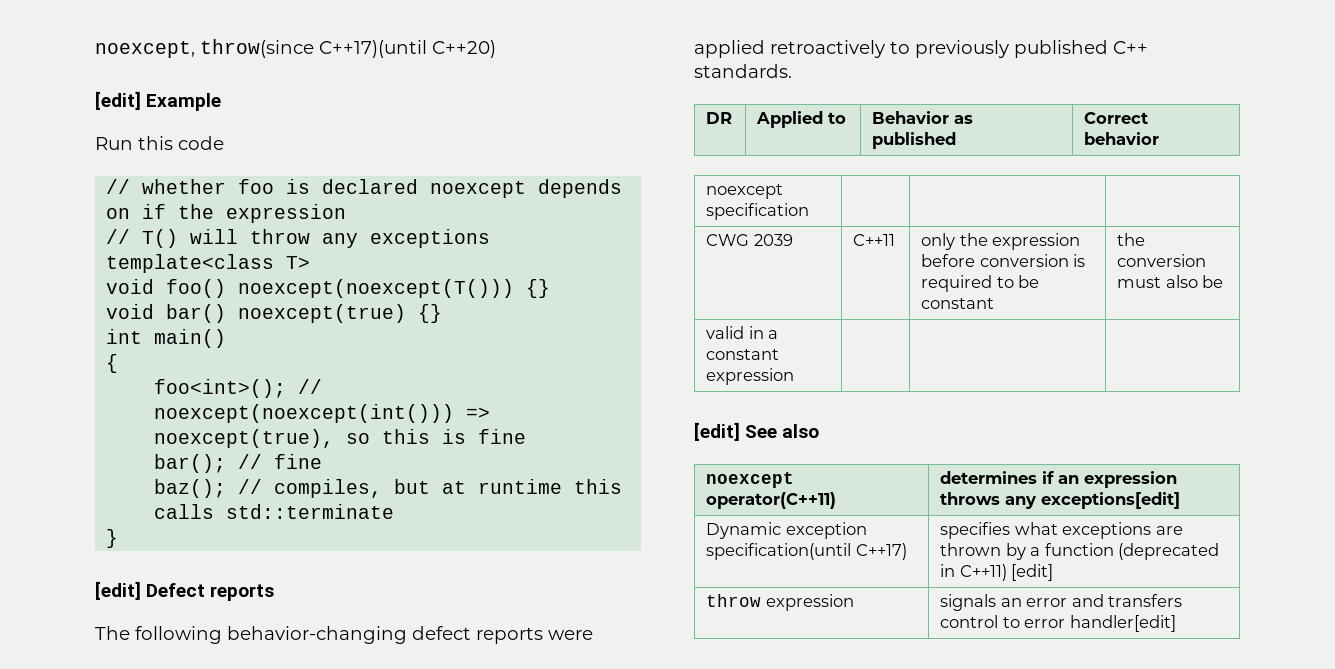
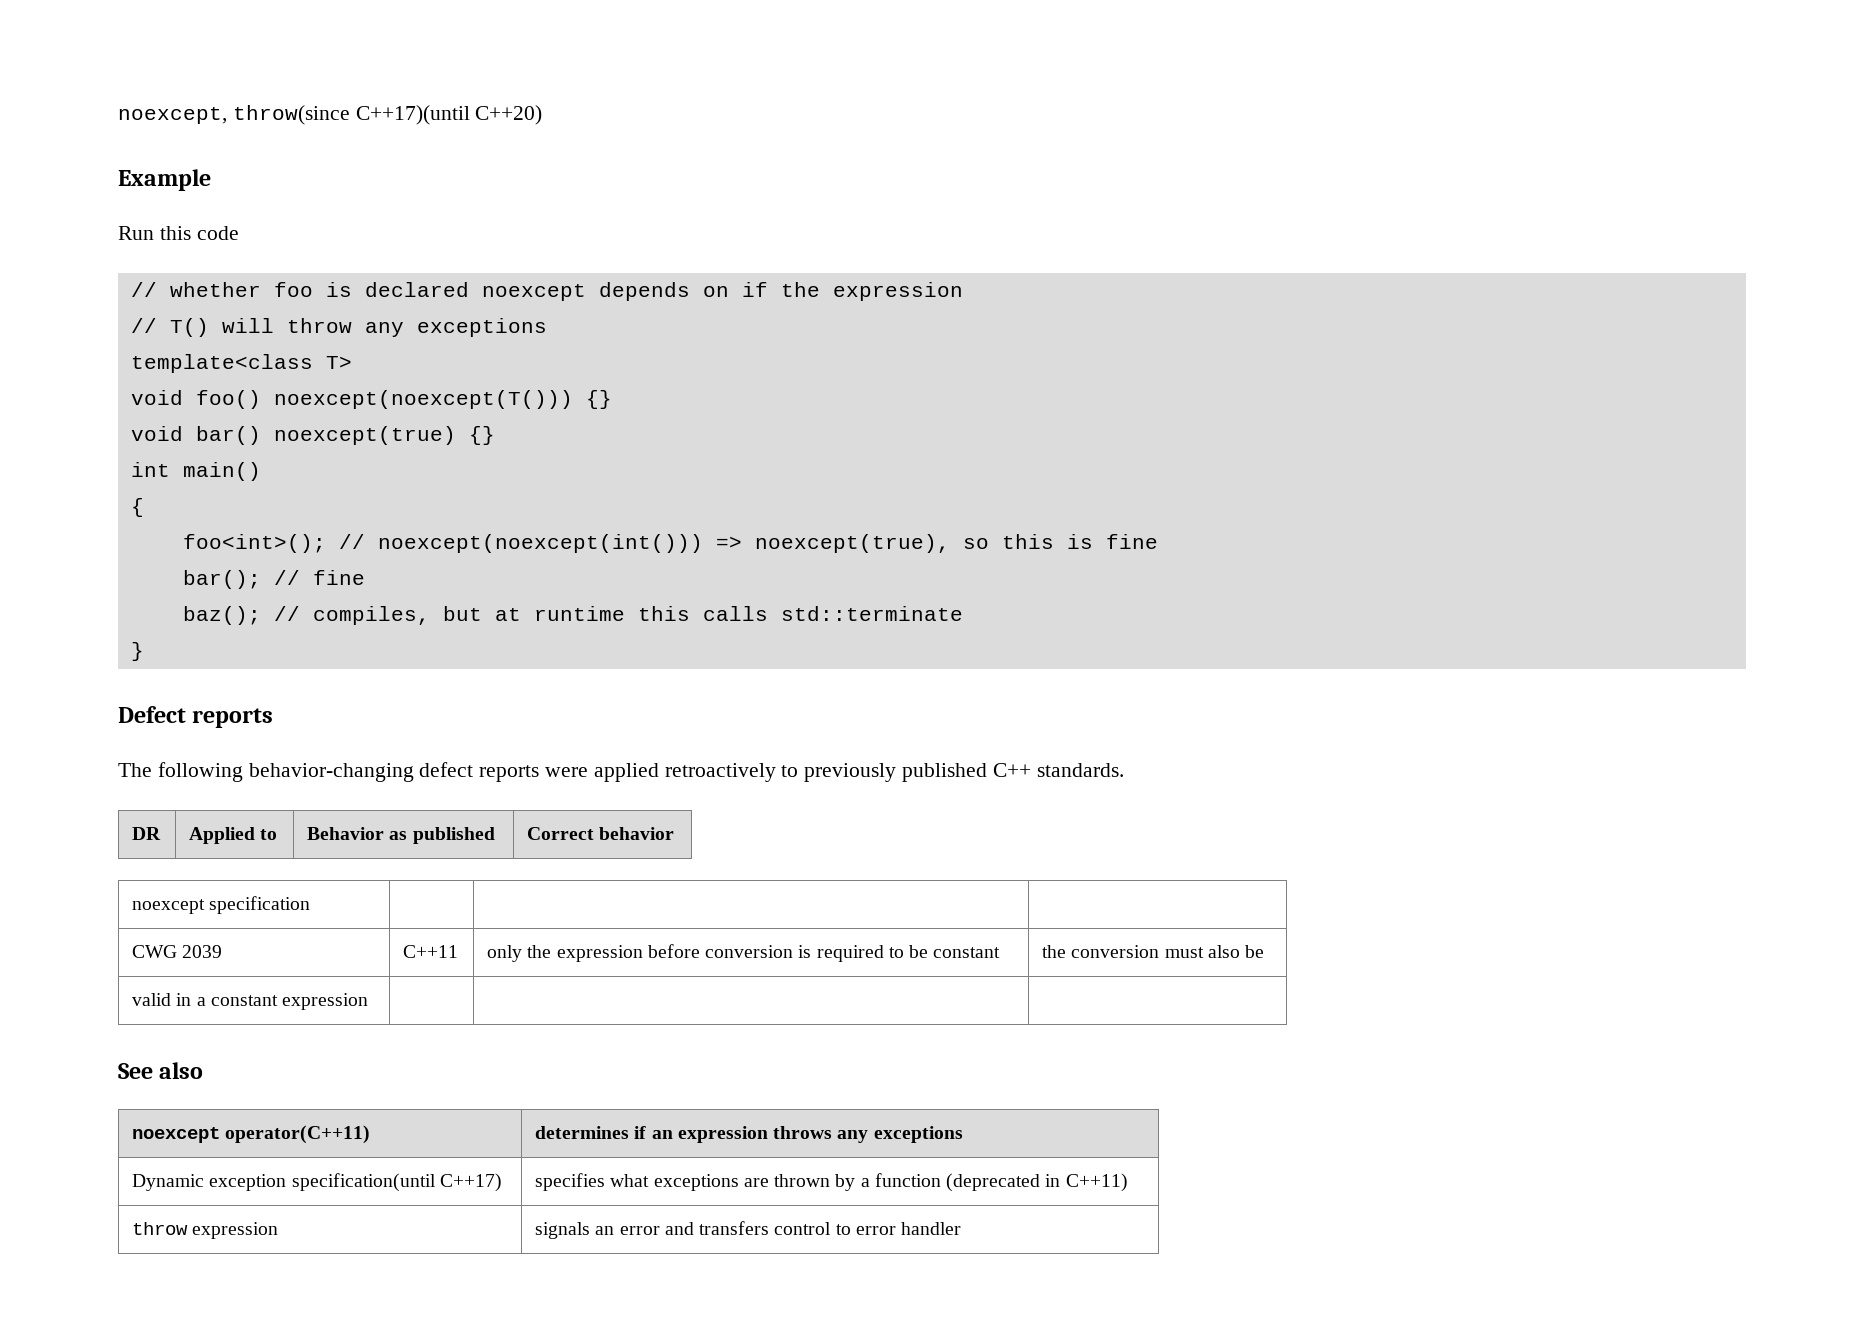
[95,91,141,110] [edit] -> (543, 115) none
[95,581,141,600] [edit] -> (144, 651) none
[694,422,740,441] [edit] -> (369, 1001) none
[1041,492,1181,509] exceptions[edit] -> [873,1126,963,1143] exceptions
[1011,564,1054,581] [edit] -> (1128, 1182) none
[1069,615,1176,632] handler[edit] -> [901,1222,962,1235] handler

